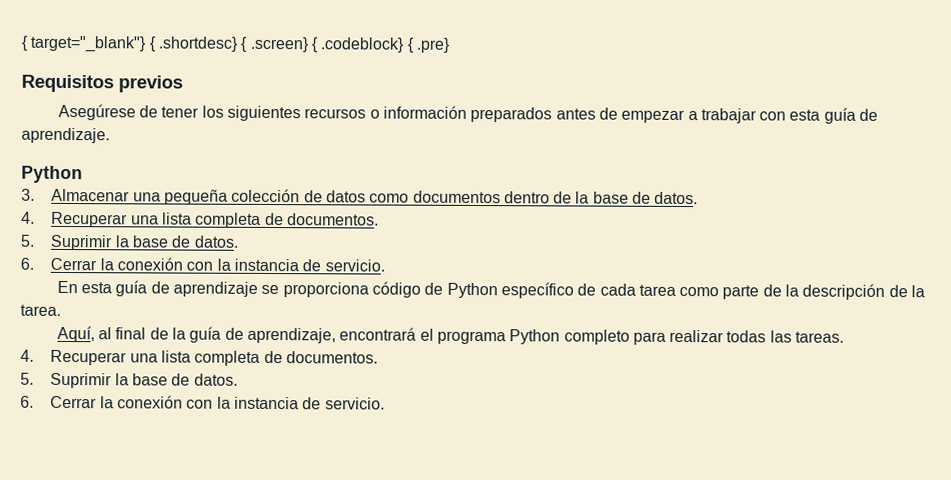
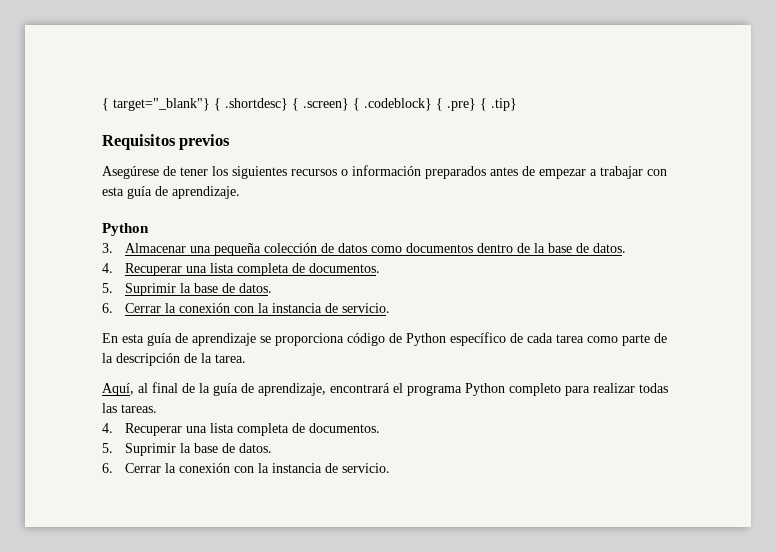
(450, 45) none -> [480,98,517,111] { .tip}

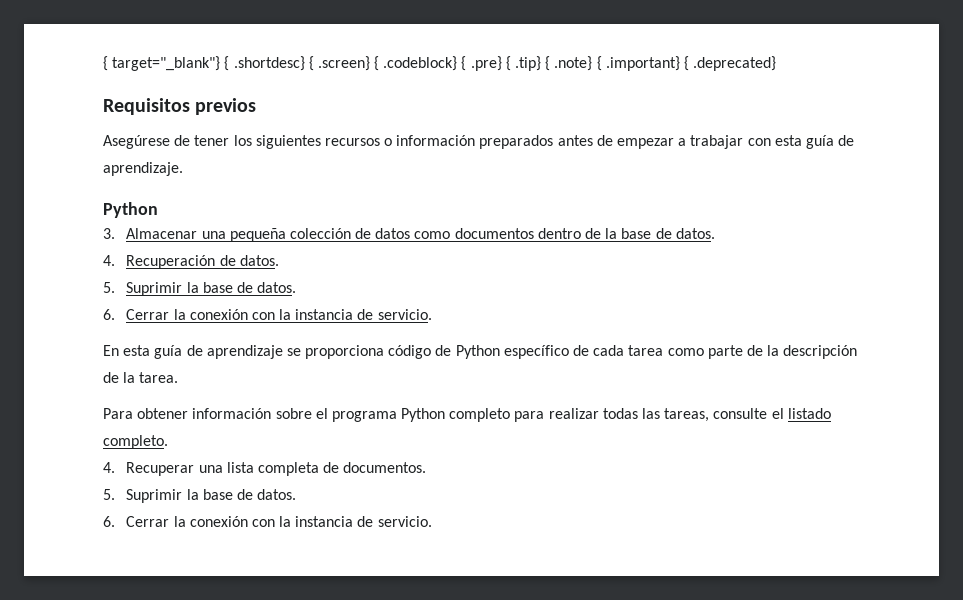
(517, 104) none -> [545,56,777,71] { .note} { .important} { .deprecated}
[124,263,380,276] Recuperar una lista completa de documentos. -> [126,255,279,269] Recuperación de datos.
[102,382,390,396] Aquí, al final de la guía de aprendizaje, encontrará -> [103,408,312,419] Para obtener información sobre
[121,404,157,413] tareas. -> [664,408,831,422] [103,435,168,449] tareas, consulte el listado completo.

